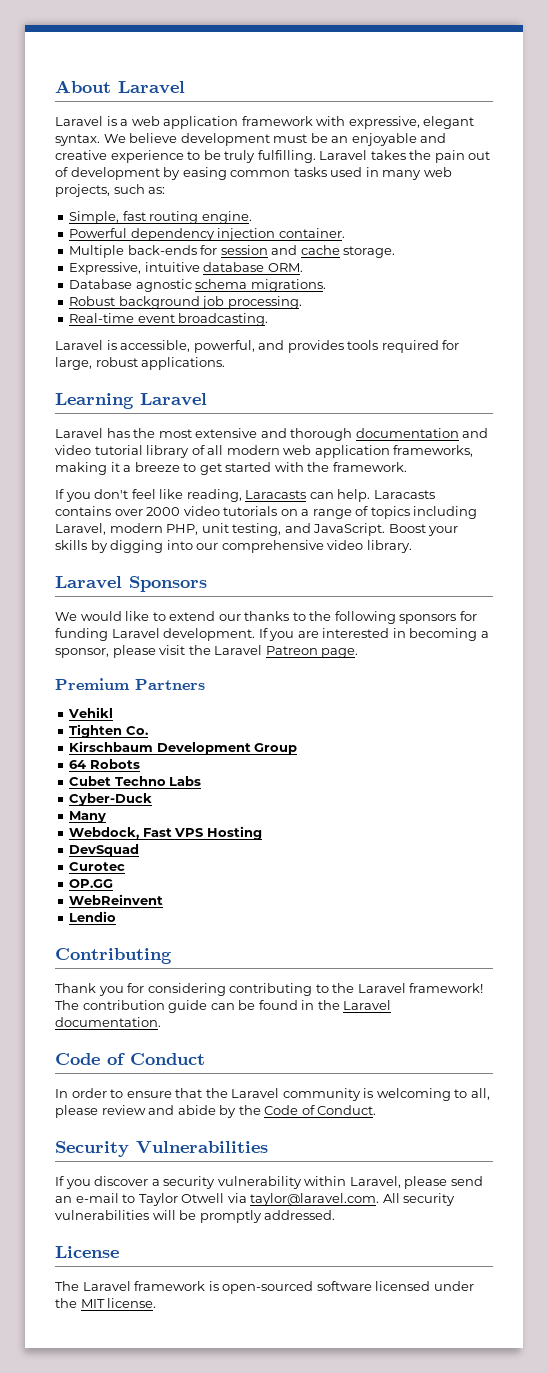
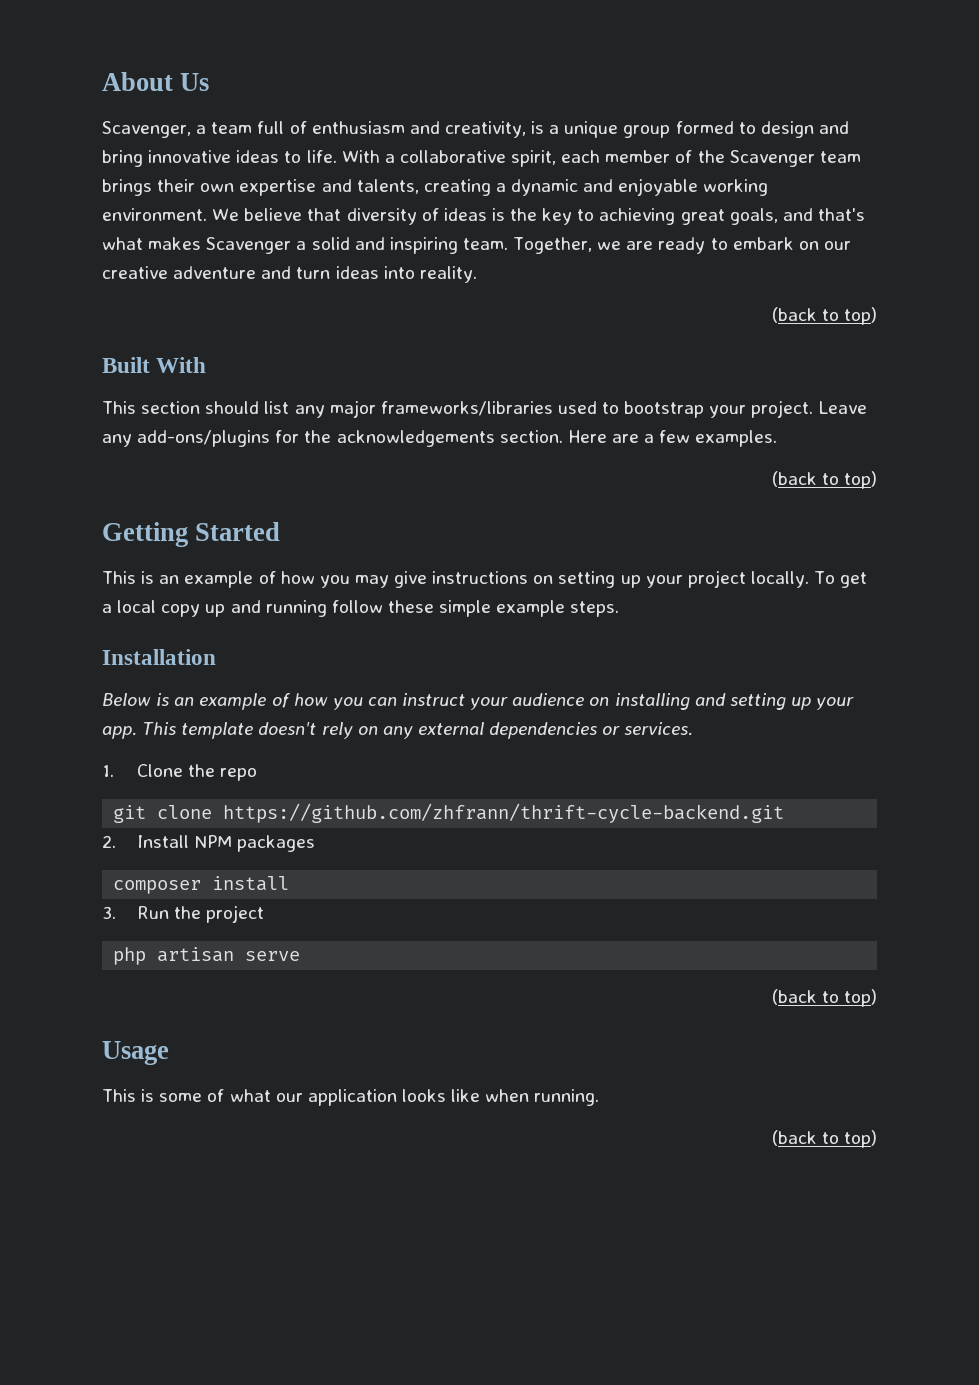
[118,81,185,94] [55,116,475,129] [55,133,447,146] [55,150,491,163] [55,167,452,180] [55,184,166,197] [69,211,252,224] [69,228,345,241] [69,245,396,258] [69,262,303,275] [69,279,326,292] [69,296,302,309] [69,313,269,326] [55,340,460,353] [55,357,226,370] [55,393,207,409] [55,428,489,441] [55,445,474,458] [55,462,407,475] [55,489,435,502] [55,506,478,519] [55,523,459,536] [55,540,412,553] [55,576,207,592] [55,611,477,624] [55,628,489,641] [55,645,359,658] [55,678,205,690] [68,707,114,718] [69,724,148,738] [69,741,298,755] [69,759,140,769] [69,776,202,786] [69,793,153,806] [69,811,107,823] [69,826,262,840] [69,844,140,857] [69,862,126,871] [69,879,114,888] [69,894,164,905] [69,911,117,922] [55,948,172,964] [55,983,484,996] [55,1000,392,1013] [55,1017,161,1027] [55,1053,205,1065] [55,1088,490,1101] [55,1105,377,1118] [55,1141,268,1157] [55,1176,483,1189] [55,1193,456,1206] [55,1210,336,1223] [55,1246,119,1258] [55,1281,474,1294] [55,1298,157,1308] Laravel // Laravel is a web application framework with expressive, elegant syntax. We believe development must be an enjoyable and creative experience to be truly fulfilling. Laravel takes the pain out of development by easing common tasks used in many web projects, such as: // Simple, fast routing engine. // Powerful dependency injection container. // Multiple back-ends for session and cache storage. // Expressive, intuitive database ORM. // Database agnostic schema migrations. // Robust background job processing. // Real-time event broadcasting. // Laravel is accessible, powerful, and provides tools required for large, robust applications. // Learning Laravel // Laravel has the most extensive and thorough documentation and video tutorial library of all modern web application frameworks, making it a breeze to get started with the framework. // If you don't feel like reading, Laracasts can help. Laracasts contains over 2000 video tutorials on a range of topics including Laravel, modern PHP, unit testing, and JavaScript. Boost your skills by digging into our comprehensive video library. // Laravel Sponsors // We would like to extend our thanks to the following sponsors for funding Laravel development. If you are interested in becoming a sponsor, please visit the Laravel Patreon page. // Premium Partners // Vehikl // Tighten Co. // Kirschbaum Development Group // 64 Robots // Cubet Techno Labs // Cyber-Duck // Many // Webdock, Fast VPS Hosting // DevSquad // Curotec // OP.GG // WebReinvent // Lendio // Contributing // Thank you for considering contributing to the Laravel framework! The contribution guide can be found in the Laravel documentation. // Code of Conduct // In order to ensure that the Laravel community is welcoming to all, please review and abide by the Code of Conduct. // Security Vulnerabilities // If you discover a security vulnerability within Laravel, please send an e-mail to Taylor Otwell via taylor@laravel.com. All security vulnerabilities will be promptly addressed. // License // The Laravel framework is open-sourced software licensed under the MIT license. -> [180,73,210,91] [102,121,849,138] [102,150,861,167] [102,178,769,196] [102,208,865,225] [102,237,851,254] [102,266,477,283] [771,307,877,325] [102,357,207,373] [102,400,867,418] [102,430,778,447] [771,471,877,489] [102,522,281,547] [102,570,868,588] [102,600,620,617] [102,649,216,665] [102,693,855,710] [102,722,694,739] [102,764,258,781] [113,803,785,823] [102,835,316,852] [113,876,290,894] [102,905,265,923] [113,947,301,965] [771,989,877,1007] [102,1041,169,1065] [102,1089,600,1106] [771,1130,877,1148] Us // Scavenger, a team full of enthusiasm and creativity, is a unique group formed to design and bring innovative ideas to life. With a collaborative spirit, each member of the Scavenger team brings their own expertise and talents, creating a dynamic and enjoyable working environment. We believe that diversity of ideas is the key to achieving great goals, and that's what makes Scavenger a solid and inspiring team. Together, we are ready to embark on our creative adventure and turn ideas into reality. // (back to top) // Built With // This section should list any major frameworks/libraries used to bootstrap your project. Leave any add-ons/plugins for the acknowledgements section. Here are a few examples. // (back to top) // Getting Started // This is an example of how you may give instructions on setting up your project locally. To get a local copy up and running follow these simple example steps. // Installation // Below is an example of how you can instruct your audience on installing and setting up your app. This template doesn't rely on any external dependencies or services. // 1. Clone the repo // git clone https://github.com/zhfrann/thrift-cycle-backend.git // 2. Install NPM packages // composer install // 3. Run the project // php artisan serve // (back to top) // Usage // This is some of what our application looks like when running. // (back to top)

